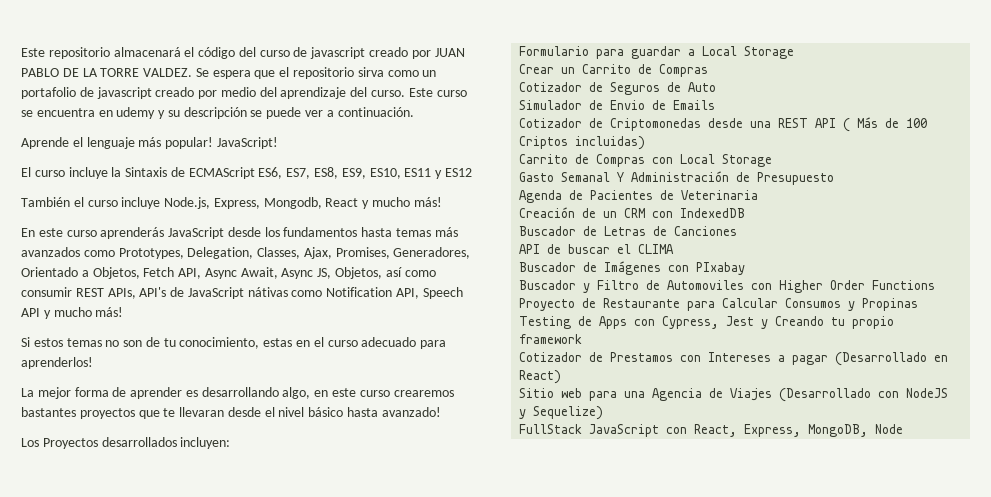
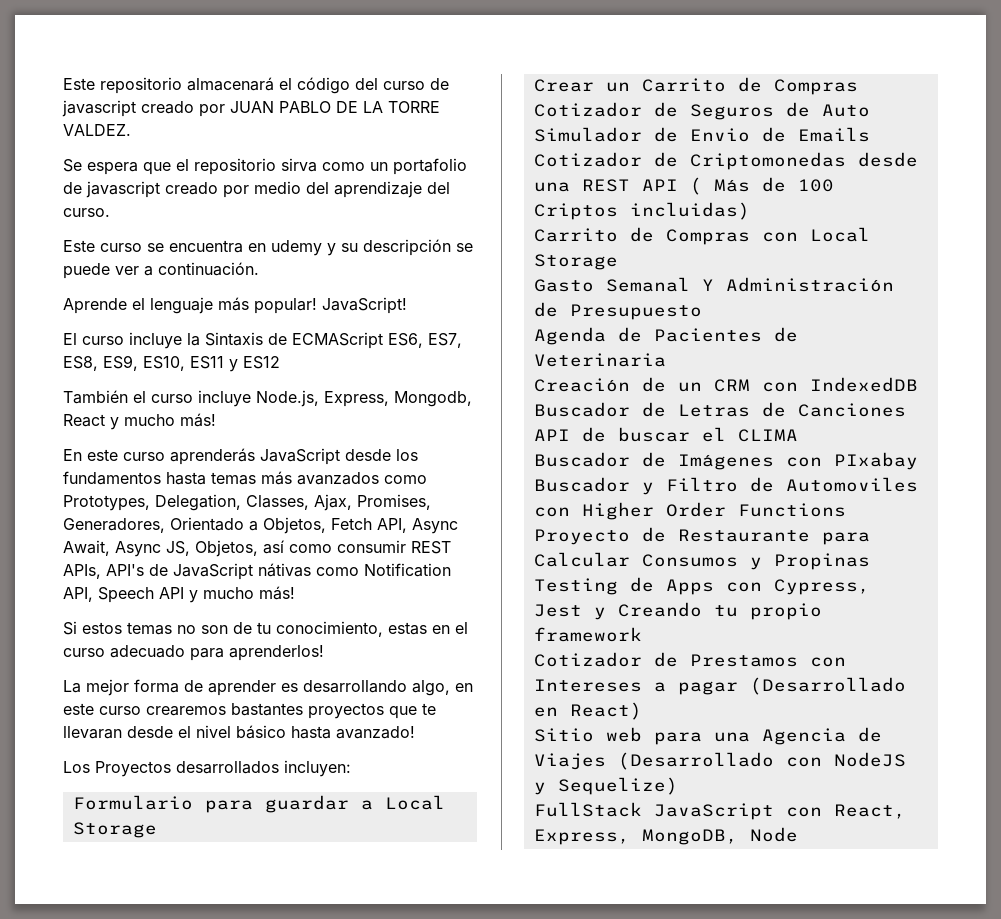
(193, 72) none -> (131, 130) //
(406, 93) none -> (110, 212) //

